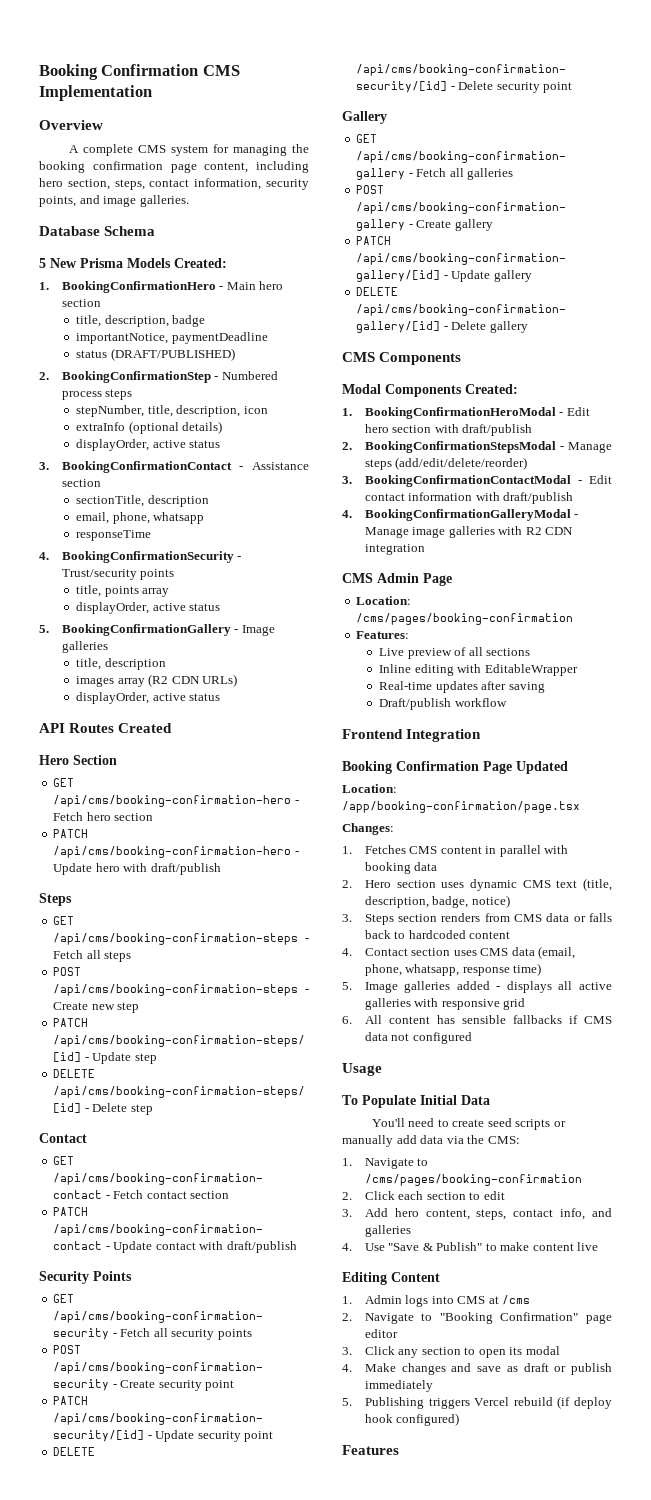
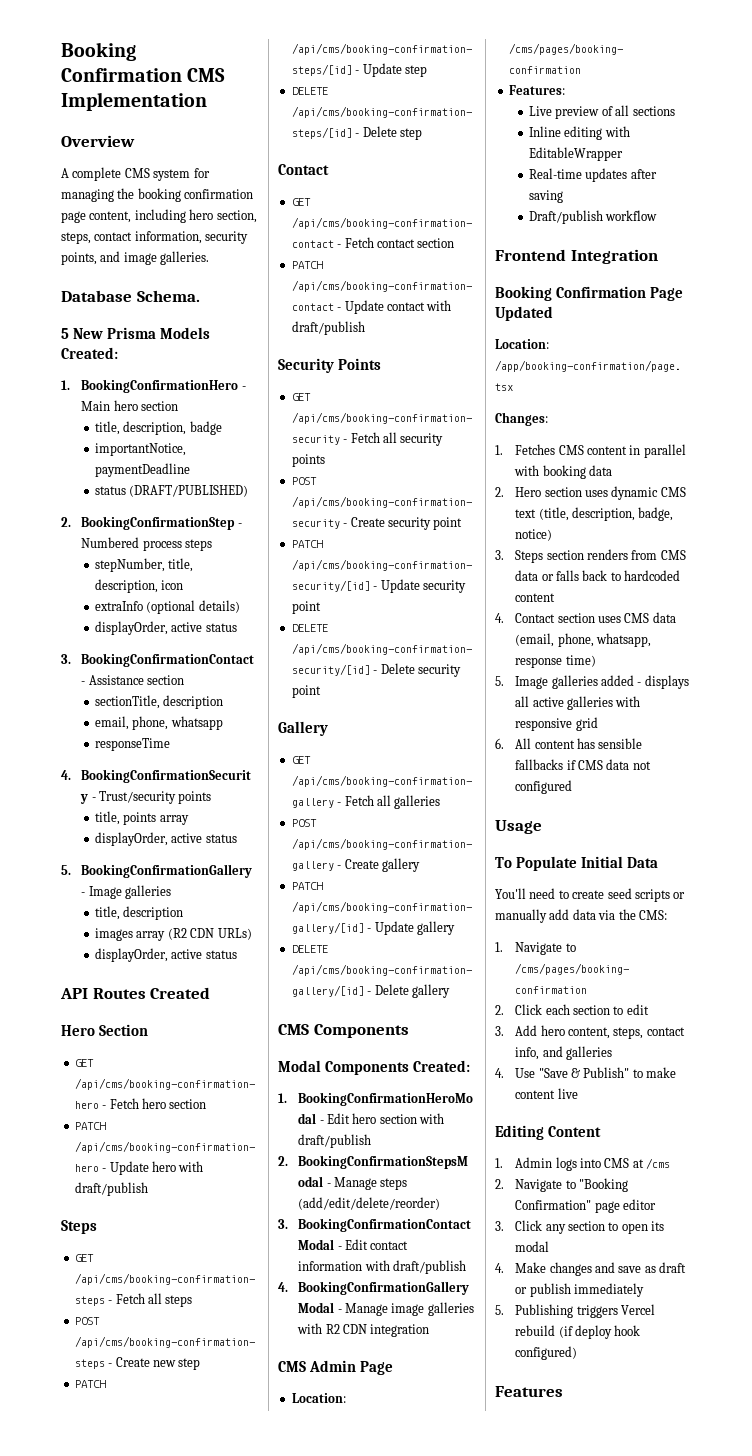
[104,226,156,236] Schema -> [136,290,200,302] Schema.

